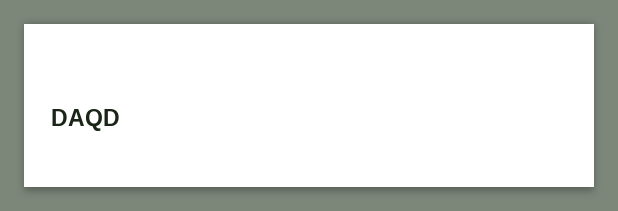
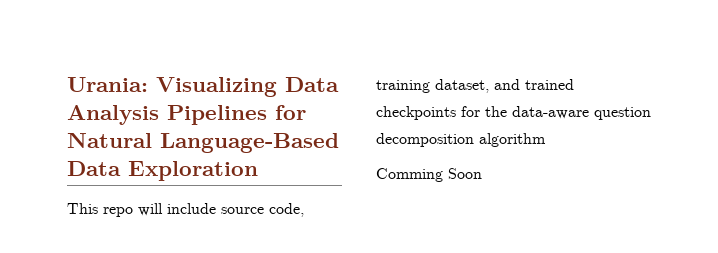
[51,109,120,131] DAQD -> [67,77,339,97] [67,105,306,125] [67,133,339,153] [67,161,258,181] [67,203,304,217] [376,79,574,93] [376,106,651,120] [376,133,546,147] [376,168,482,182] Urania: Visualizing Data Analysis Pipelines for Natural Language-Based Data Exploration // This repo will include source code, training dataset, and trained checkpoints for the data-aware question decomposition algorithm // Comming Soon

